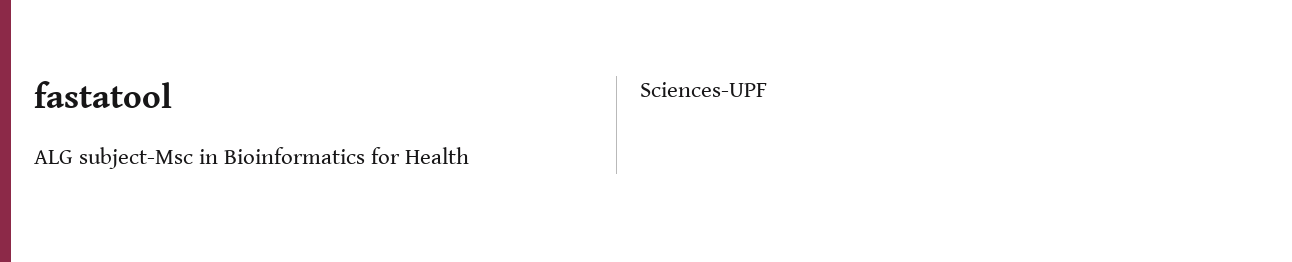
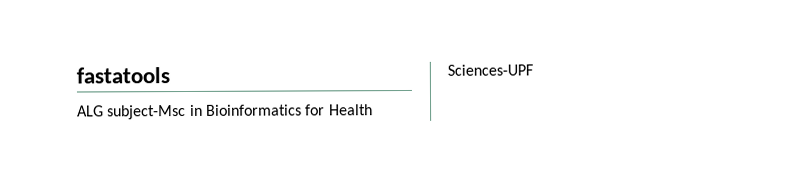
[34,81,172,108] fastatool -> [76,67,170,84] fastatools

